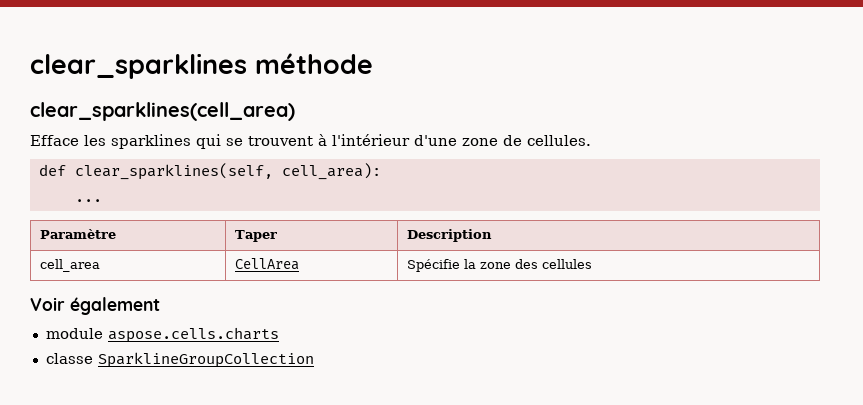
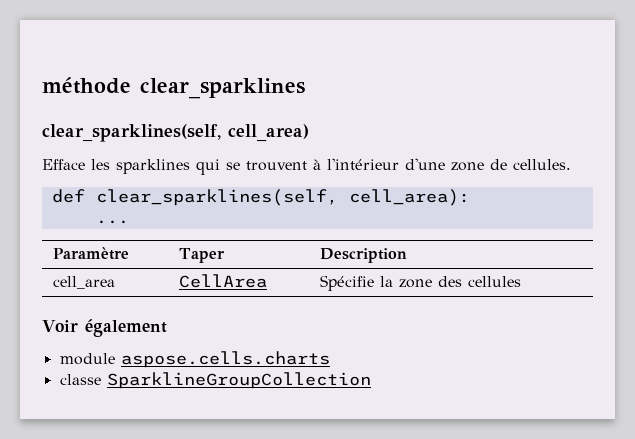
(30, 66) none -> [42,77,131,94] méthode
[255,53,373,74] [30,102,295,121] méthode // clear_sparklines(cell_area) -> [42,124,309,142] // clear_sparklines(self, cell_area)

